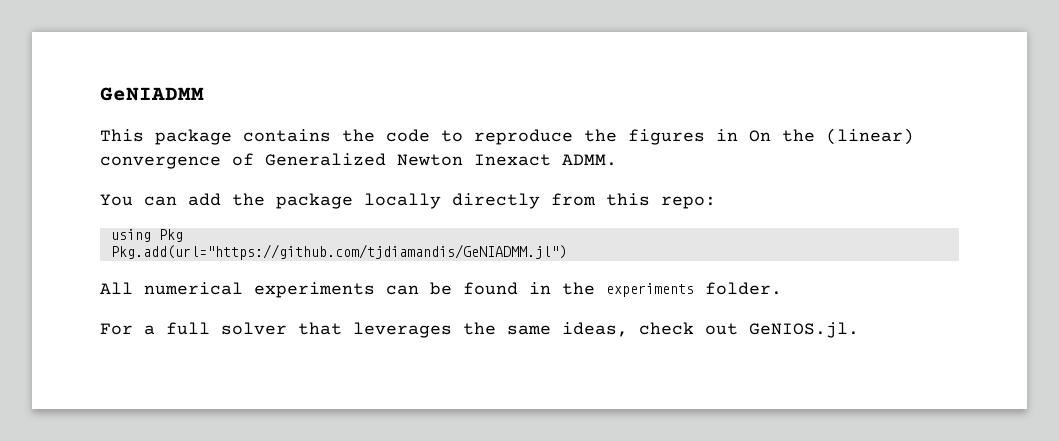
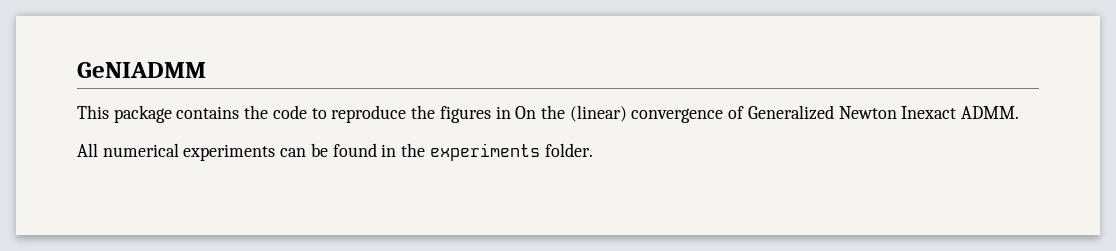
[100,193,716,209] [110,229,183,242] [110,244,567,260] // You can add the package locally directly from this repo: // using Pkg // Pkg.add(url="https://github.com/tjdiamandis/GeNIADMM.jl") -> (1020, 112) none
[100,322,859,338] // For a full solver that leverages the same ideas, check out GeNIOS.jl. -> (593, 150) none

